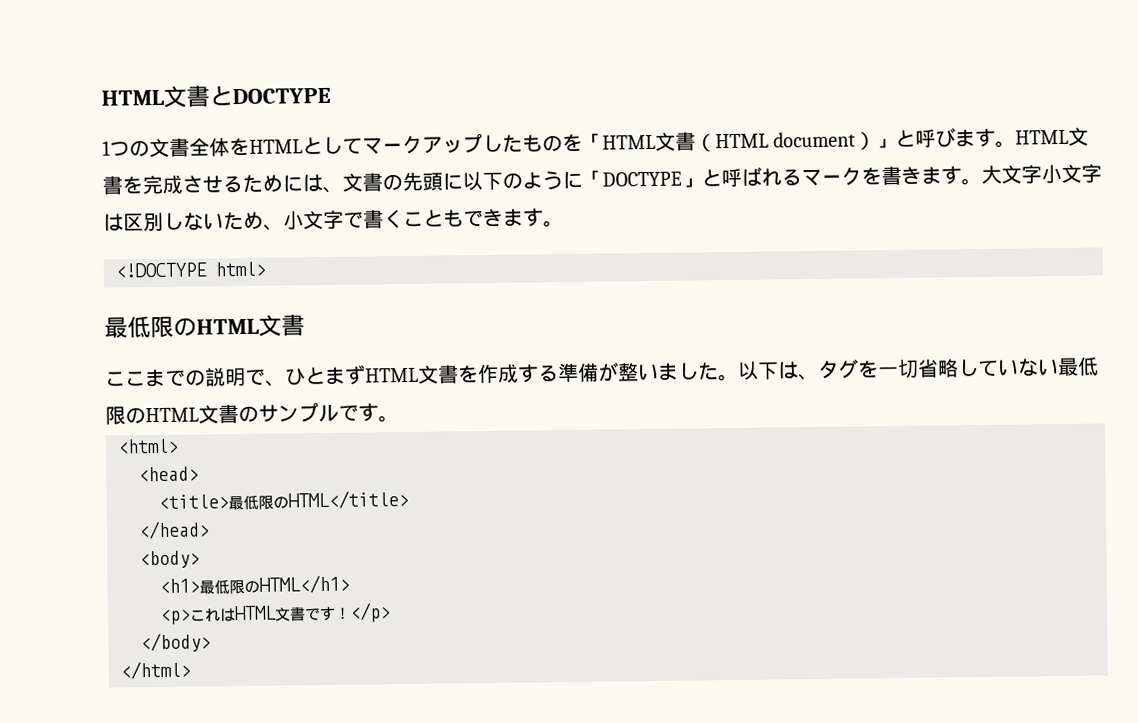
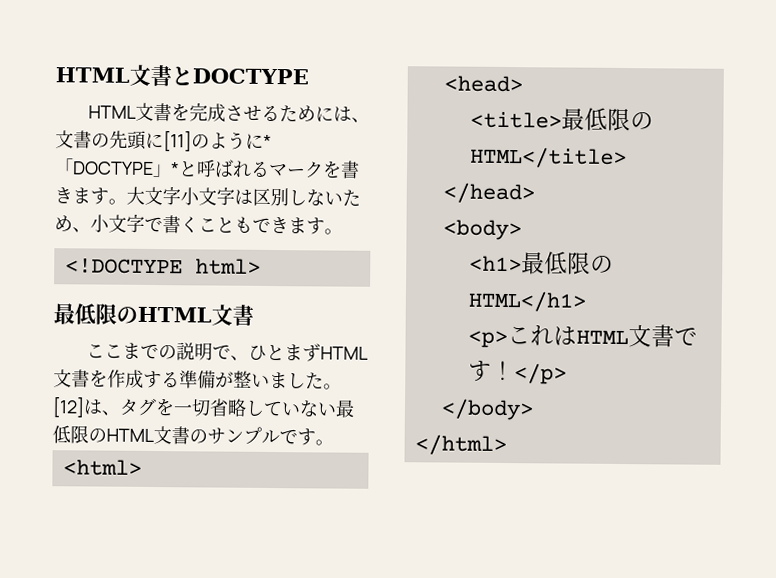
[102,127,1017,158] 1つの文書全体をHTMLとしてマークアップしたものを「HTML文書（HTML document）」と呼びます。 -> (309, 76) none
[462,171,503,191] 以下 -> [163,130,192,152] [11]
(583, 180) none -> [263,134,272,148] *
(702, 182) none -> [170,162,180,176] *
[738,360,779,380] 以下 -> [52,396,85,418] [12]

